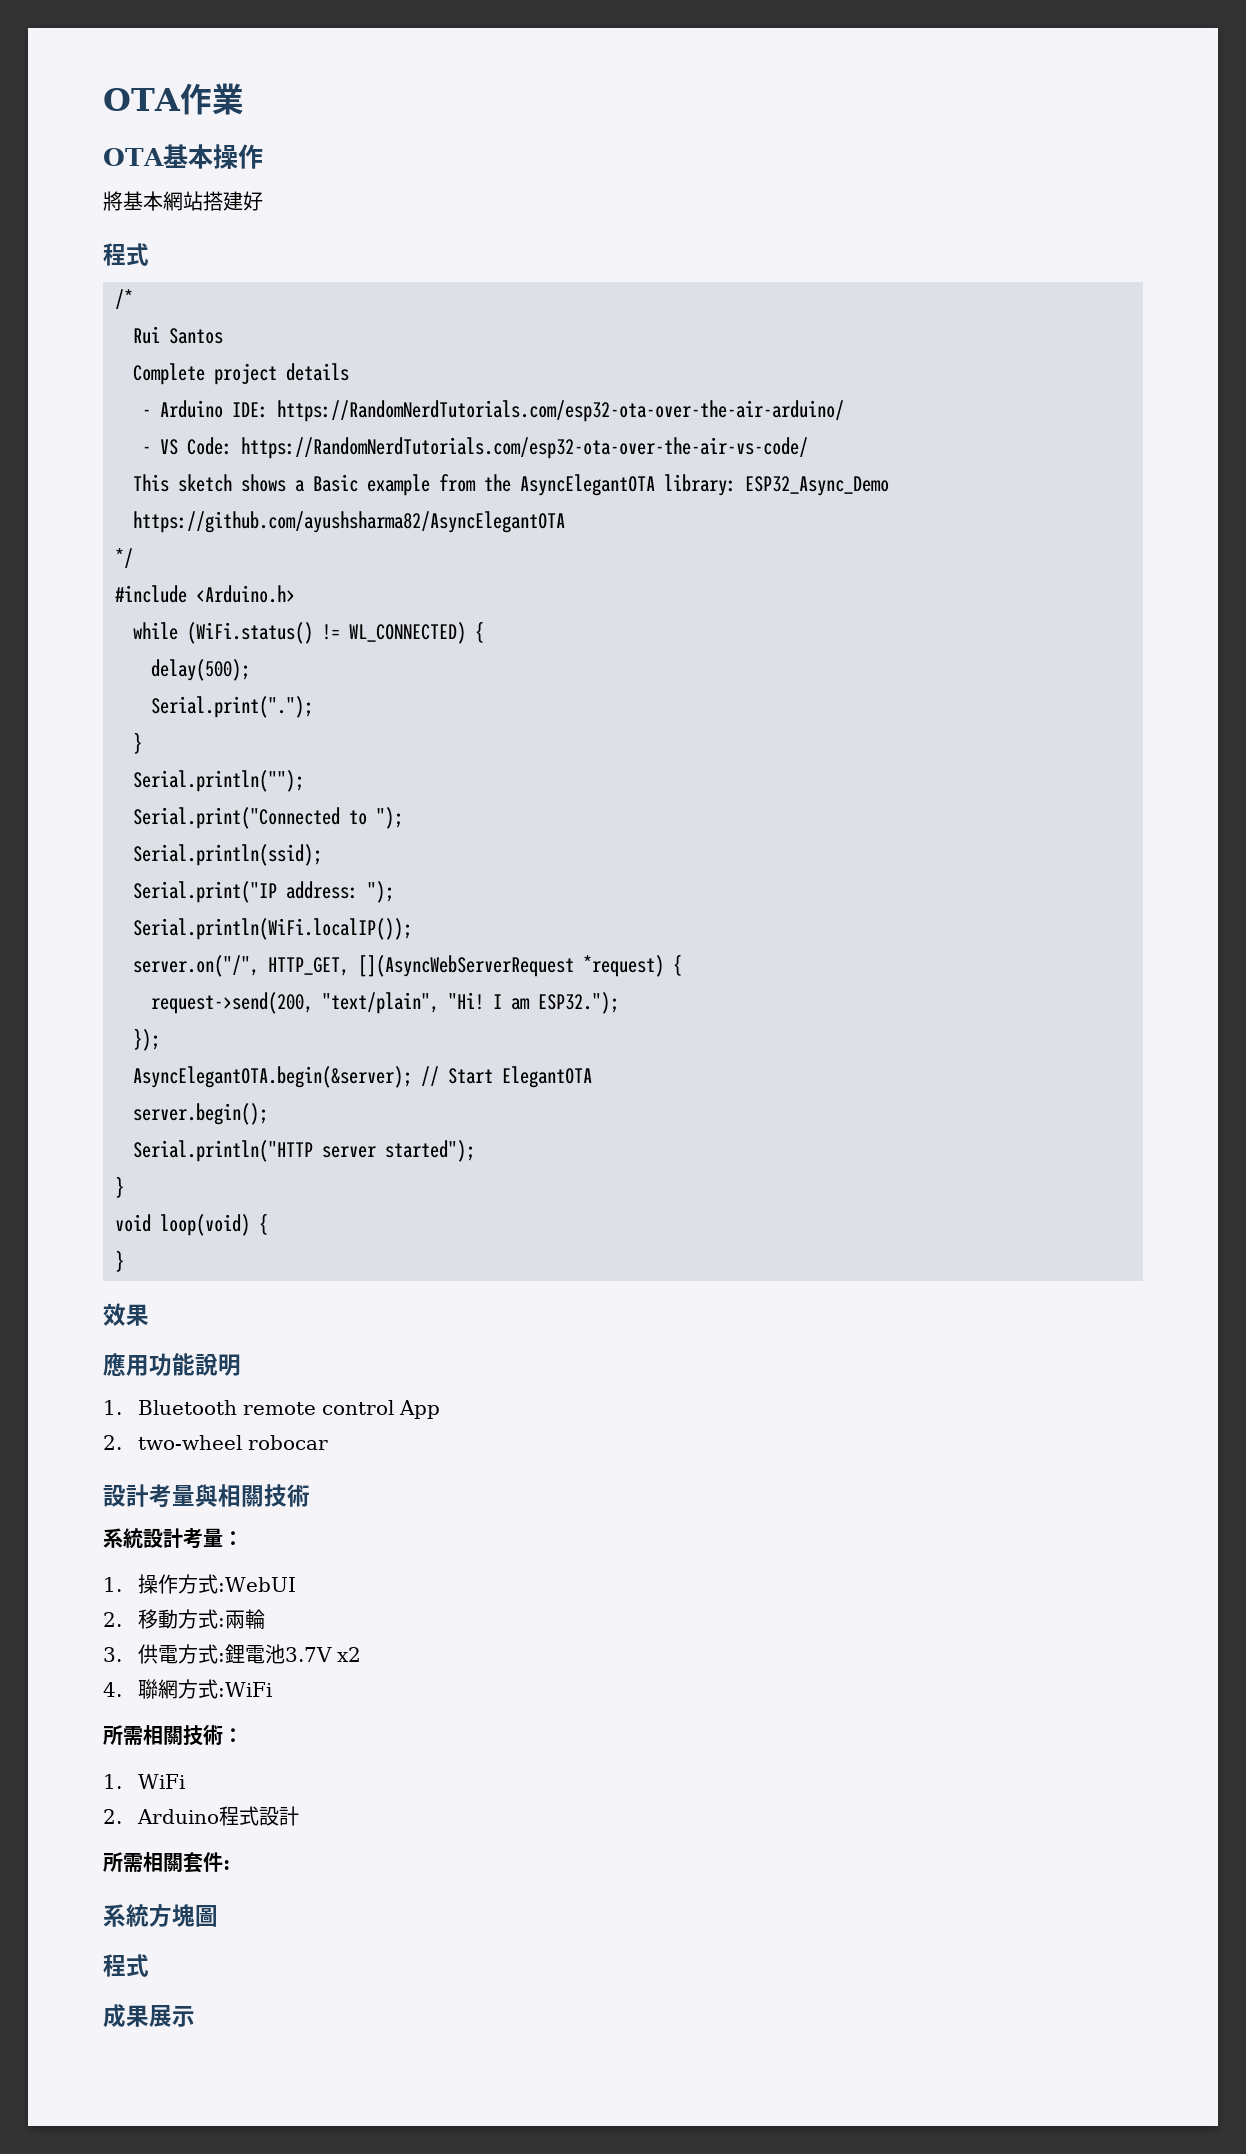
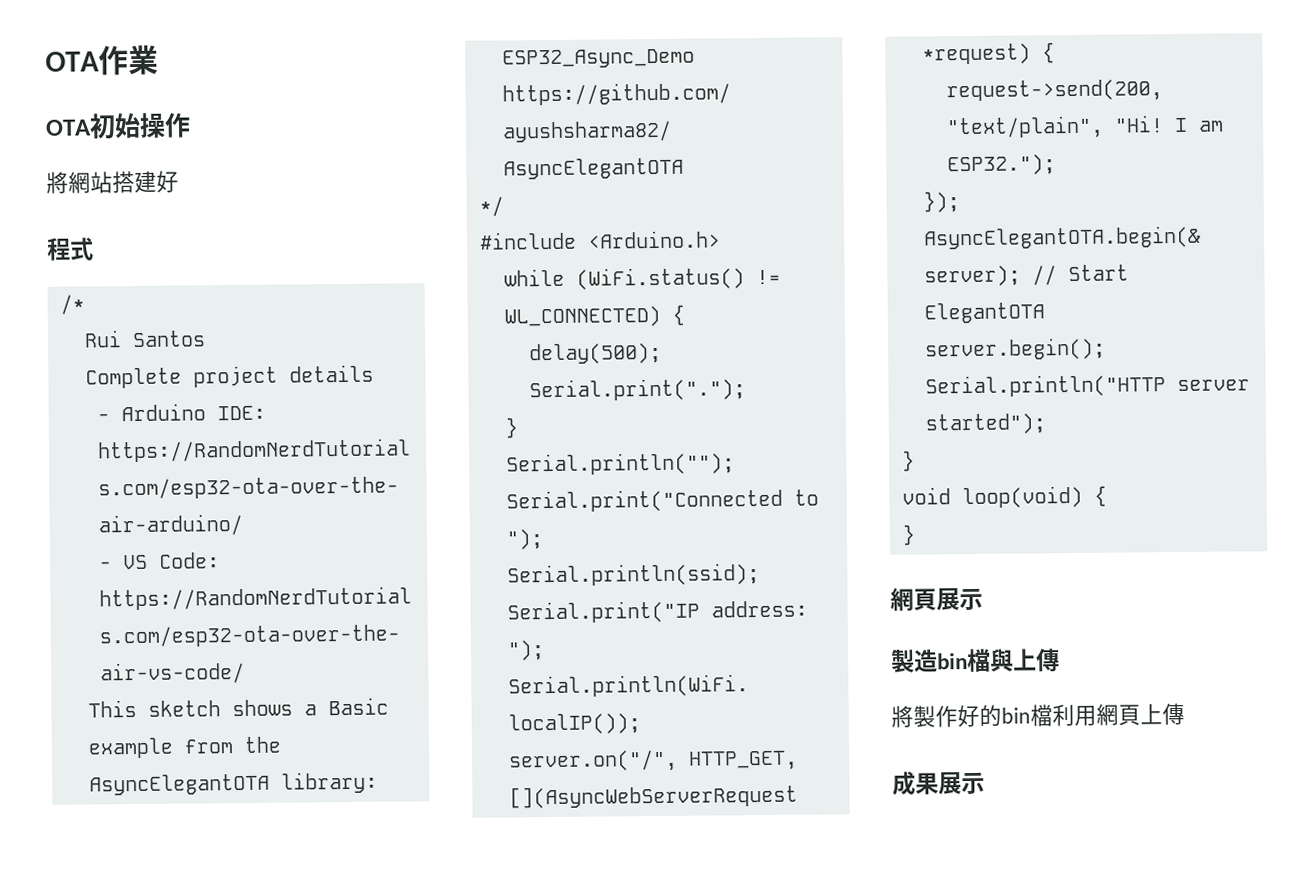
[162,144,213,169] 基本 -> [89,112,141,140] 初始
[123,191,163,211] 基本 -> (69, 182) none
[103,1303,149,1326] [103,1353,241,1376] [103,1400,440,1419] [103,1435,328,1450] [103,1484,310,1508] [103,1528,243,1549] [103,1574,296,1594] [103,1609,265,1630] [103,1644,361,1664] [103,1679,272,1699] [103,1724,243,1746] [103,1774,185,1789] [103,1806,299,1826] [103,1852,230,1873] [103,1904,218,1927] [103,1954,149,1977] 效果 // 應用功能說明 // 1. Bluetooth remote control App // 2. two-wheel robocar // 設計考量與相關技術 // 系統設計考量： // 1.操作方式:WebUI // 2.移動方式:兩輪 // 3.供電方式:鋰電池3.7V x2 // 4.聯網方式:WiFi // 所需相關技術： // 1. WiFi // 2. Arduino程式設計 // 所需相關套件: // 系統方塊圖 // 程式 -> [890,587,983,612] [891,648,1060,673] [891,702,1185,728] 網頁展示 // 製造bin檔與上傳 // 將製作好的bin檔利用網頁上傳

